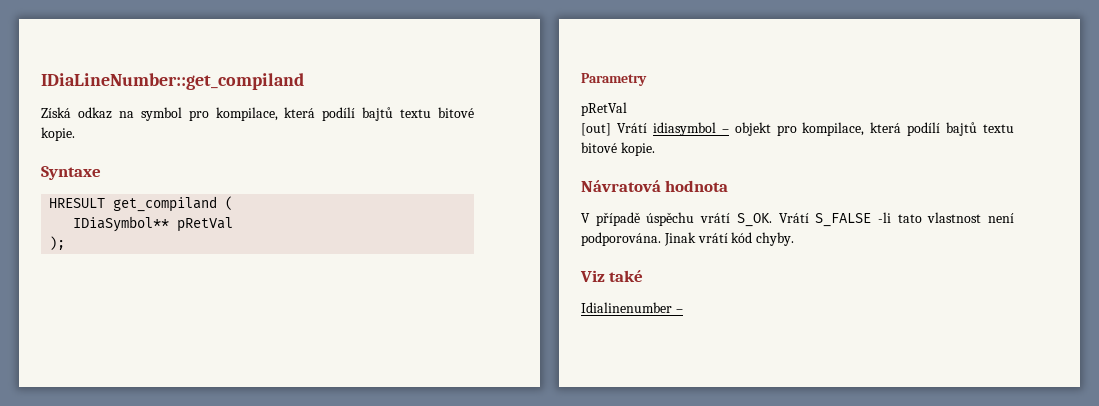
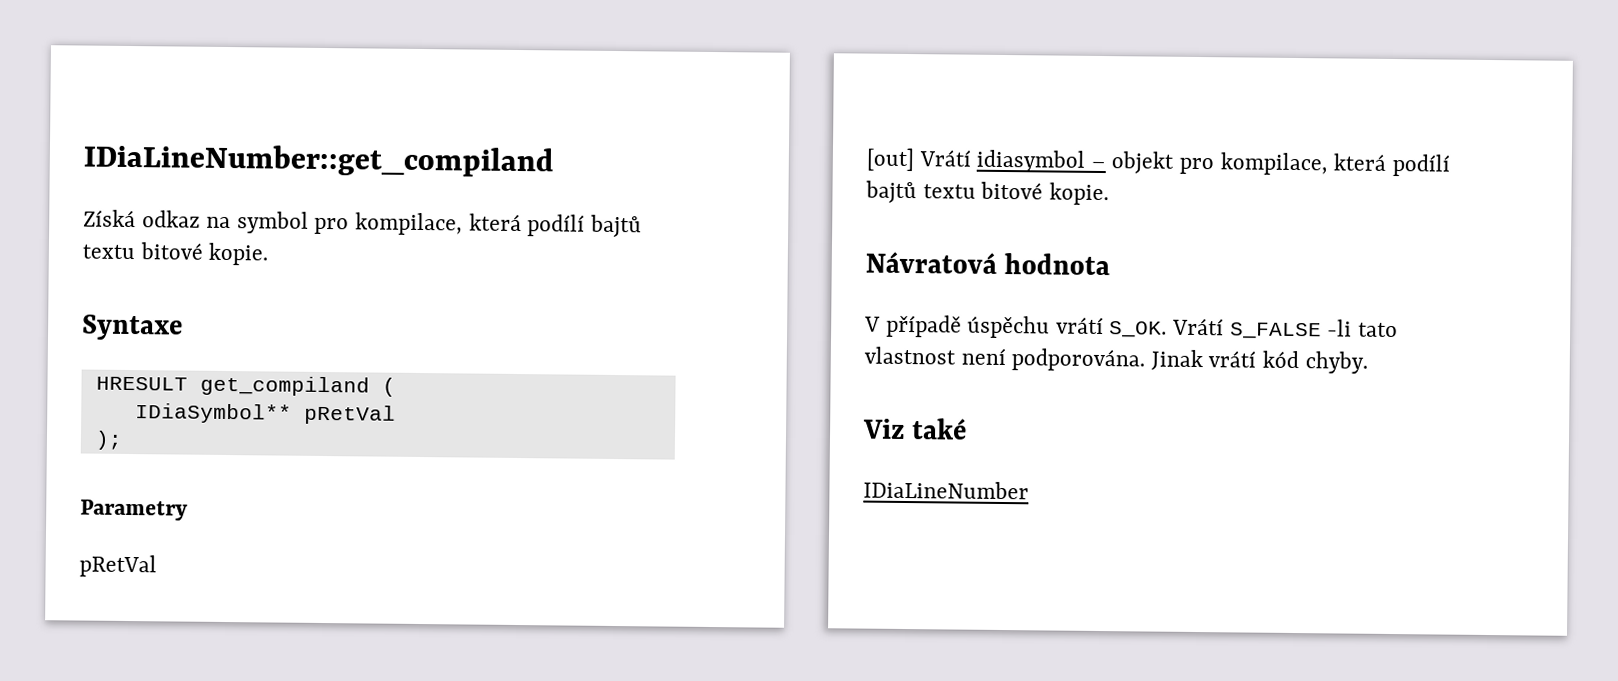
[581,302,683,313] Idialinenumber – -> [863,480,1029,500] IDiaLineNumber

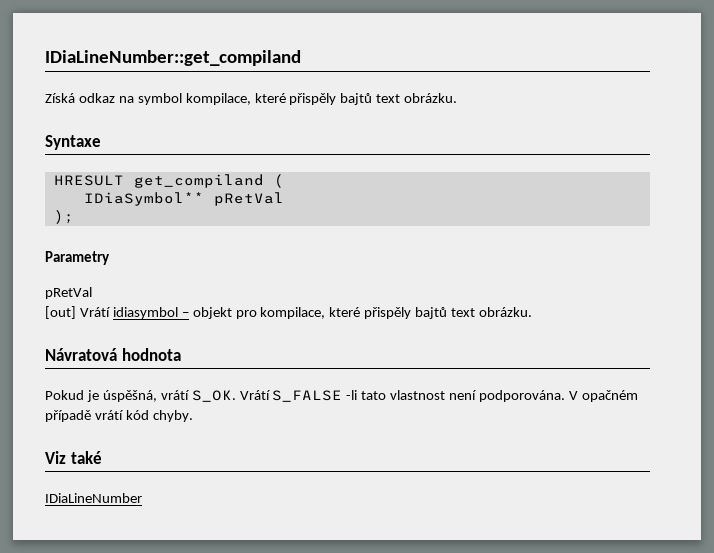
[314,212,642,238] [82,242,269,266] pro kompilace, která podílí bajtů textu bitové kopie. -> [185,93,458,105] kompilace, které přispěly bajtů text obrázku.
[1333,153,1450,177] [865,180,1109,206] která podílí bajtů textu bitové kopie. -> [329,307,533,319] které přispěly bajtů text obrázku.
[864,314,1051,339] V případě úspěchu -> [45,390,157,402] Pokud je úspěšná,
[1150,349,1203,372] Jinak -> [568,390,638,402] [45,410,91,422] V opačném případě

